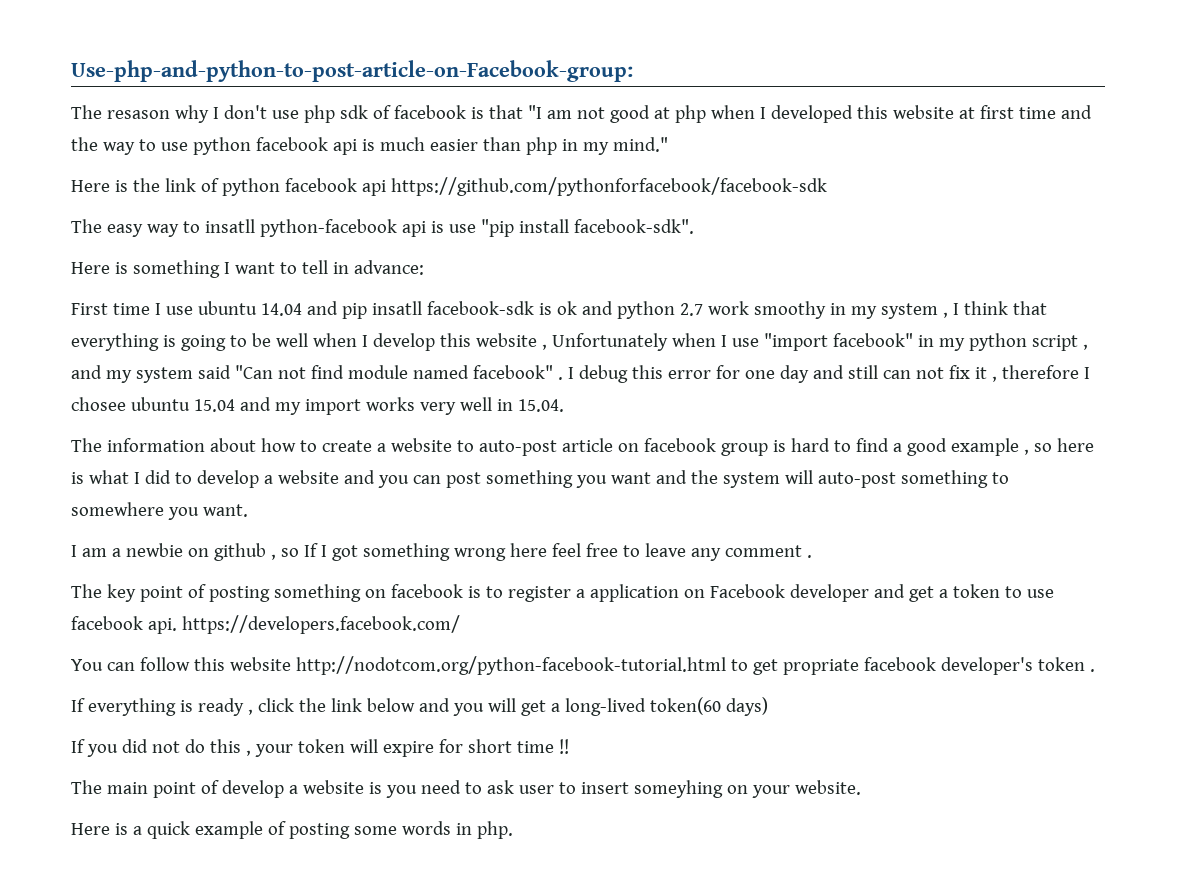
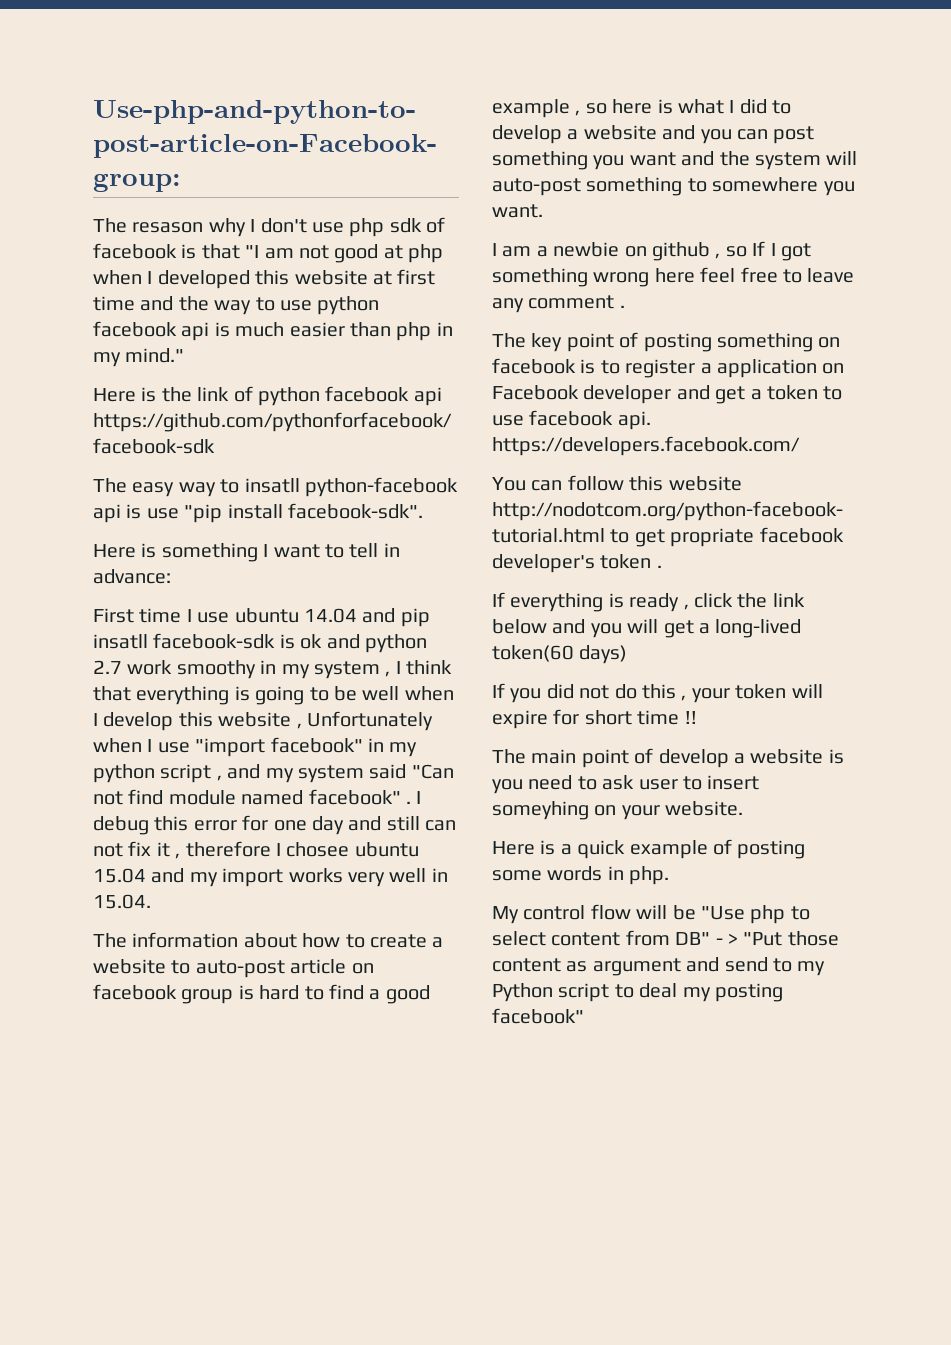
(513, 830) none -> [492,904,810,924] [492,930,839,946] [492,957,826,976] [492,983,783,1002] [492,1008,584,1024] // My control flow will be "Use php to select content from DB" - > "Put those content as argument and send to my Python script to deal my posting facebook"

